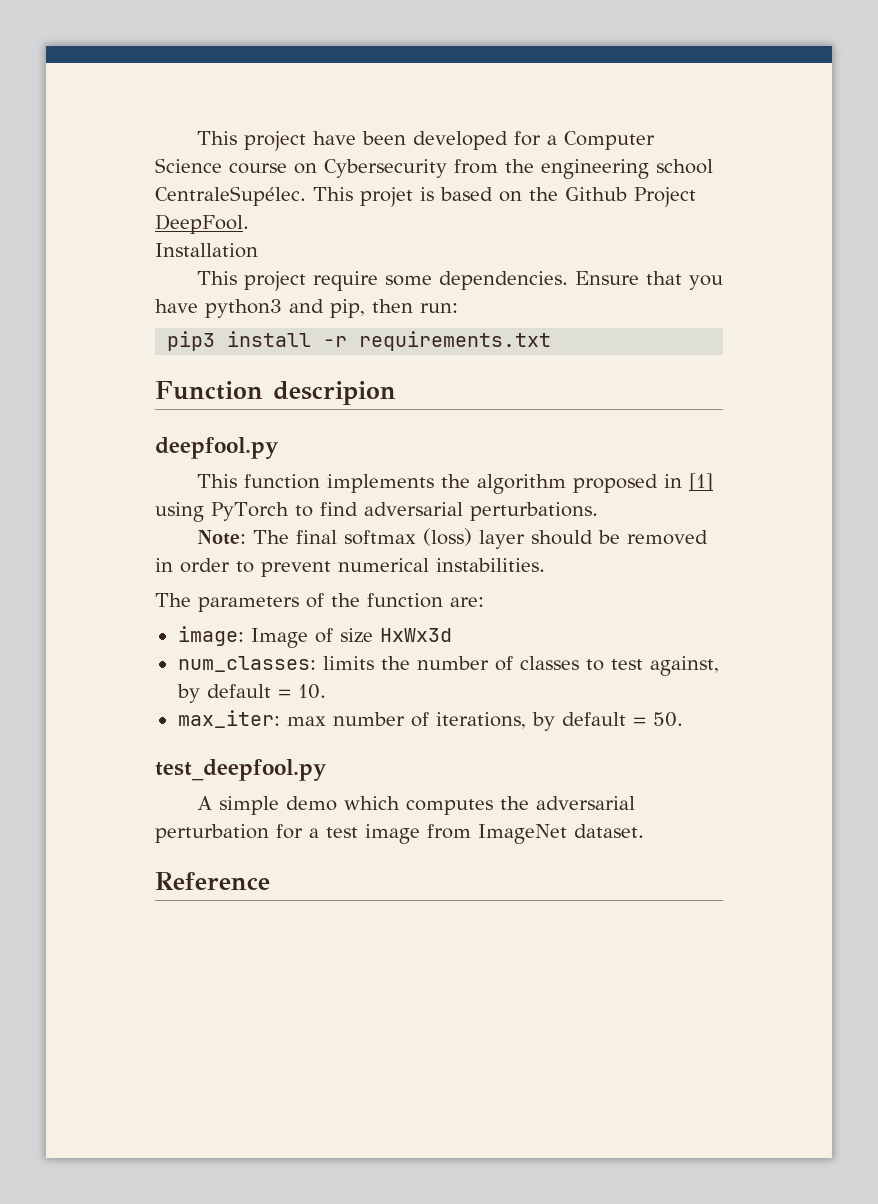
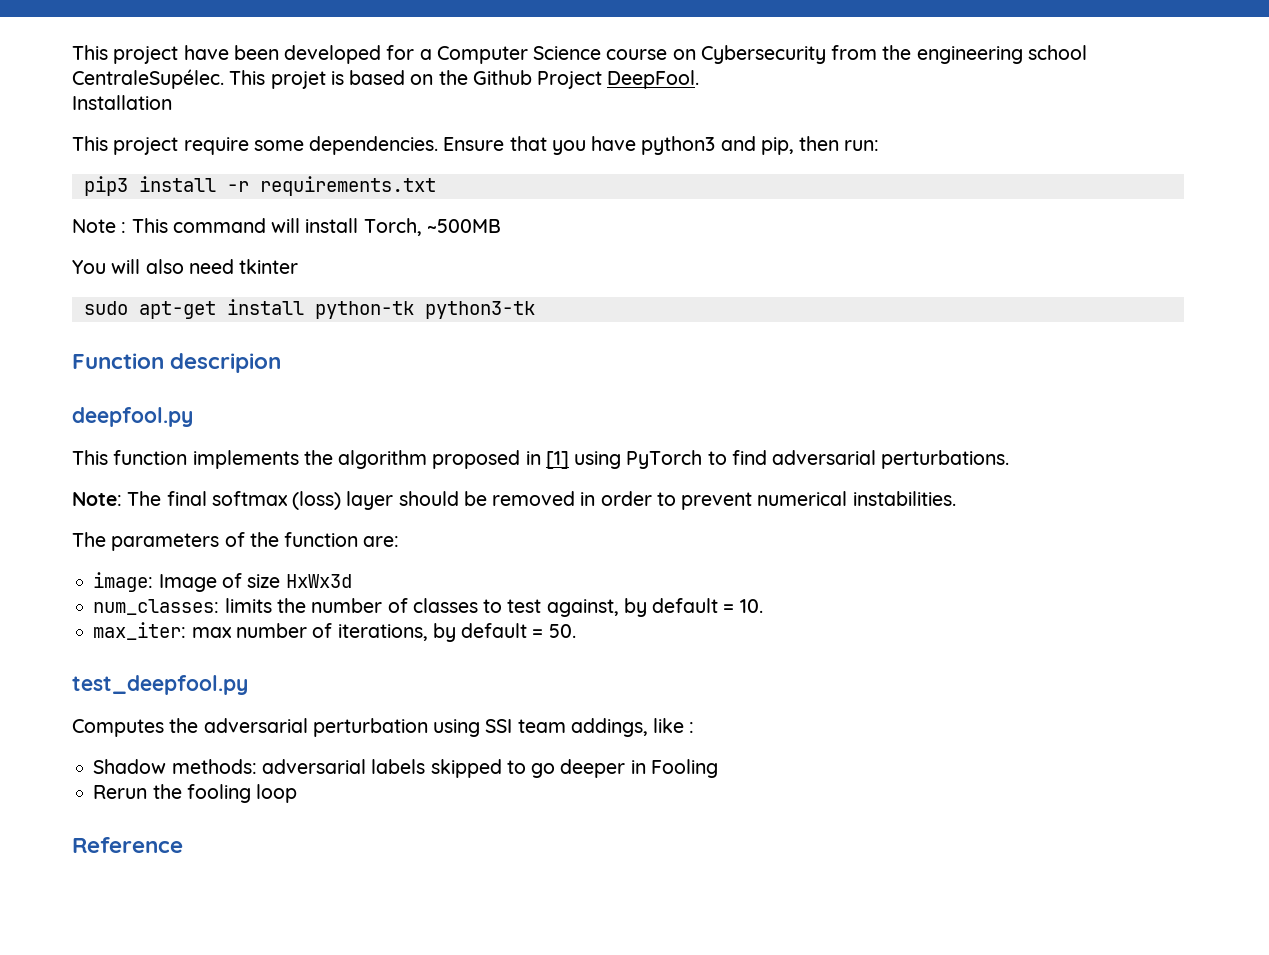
(552, 341) none -> [72,218,501,236] [72,259,299,274] [83,299,535,319] // Note : This command will install Torch, ~500MB // You will also need tkinter // sudo apt-get install python-tk python3-tk
[196,796,635,815] [155,824,644,844] A simple demo which computes the adversarial perturbation for a test image from ImageNet dataset. -> [72,718,695,737] [93,759,718,778] [93,784,298,803] Computes the adversarial perturbation using SSI team addings, like : // Shadow methods: adversarial labels skipped to go deeper in Fooling // Rerun the fooling loop

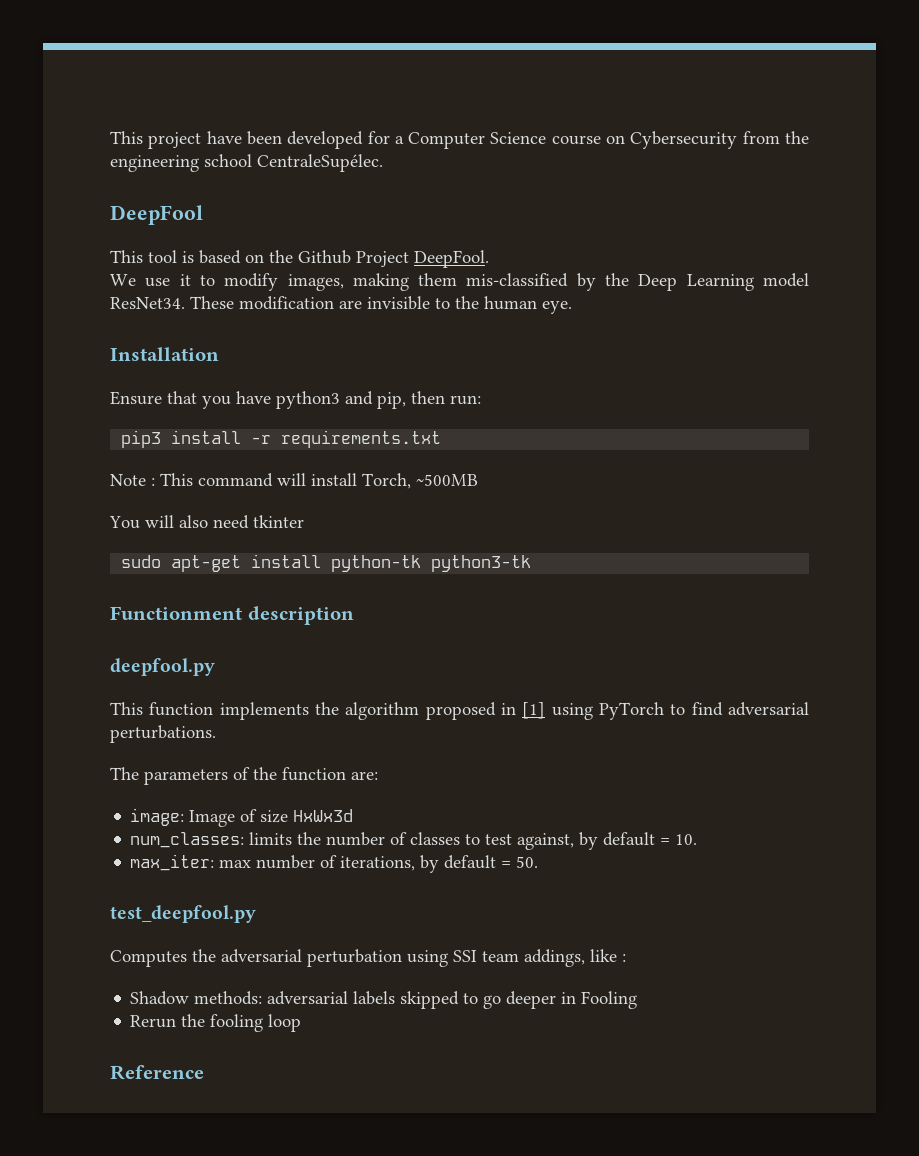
[229,70,326,89] This projet -> [110,205,203,225] [110,250,177,263] // DeepFool // This tool
[72,95,172,110] [72,136,439,155] Installation // This project require some dependencies. -> [110,273,809,291] [110,296,572,314] [110,347,219,361] We use it to modify images, making them mis-classified by the Deep Learning model ResNet34. These modification are invisible to the human eye. // Installation //
[72,353,282,373] Function descripion -> [110,606,354,625] Functionment description
[72,491,956,510] // Note: The final softmax (loss) layer should be removed in order to prevent numerical instabilities. -> (216, 734) none

